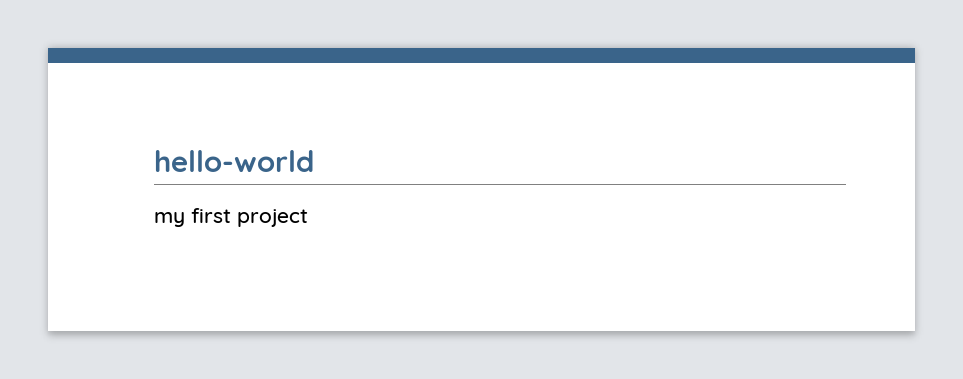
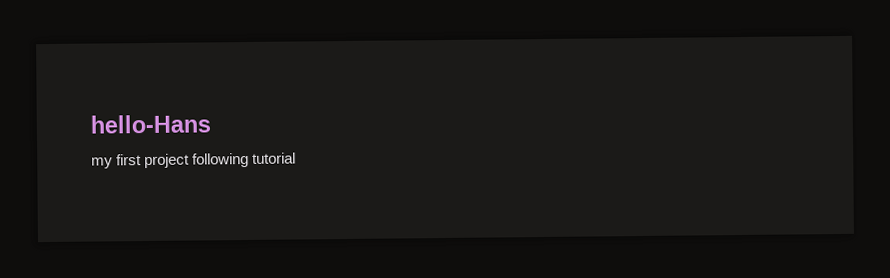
[154,150,314,172] hello-world -> [90,114,211,134] hello-Hans
(308, 218) none -> [192,152,297,168] following tutorial

